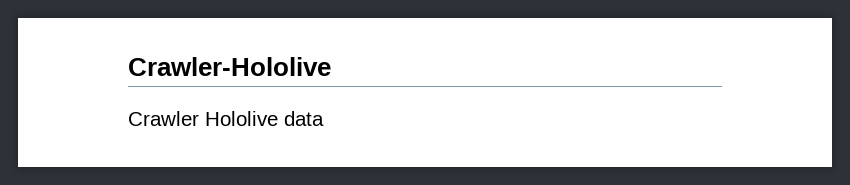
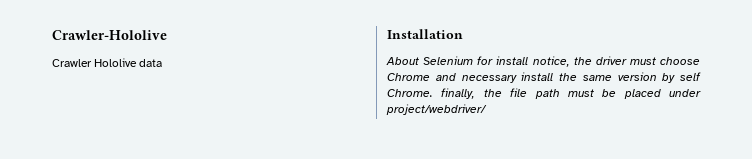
(324, 118) none -> [387,29,463,39] [386,56,700,67] [387,72,701,83] [387,88,701,99] [386,104,487,115] // Installation // About Selenium for install notice, the driver must choose Chrome and necessary install the same version by self Chrome. finally, the file path must be placed under project/webdriver/

